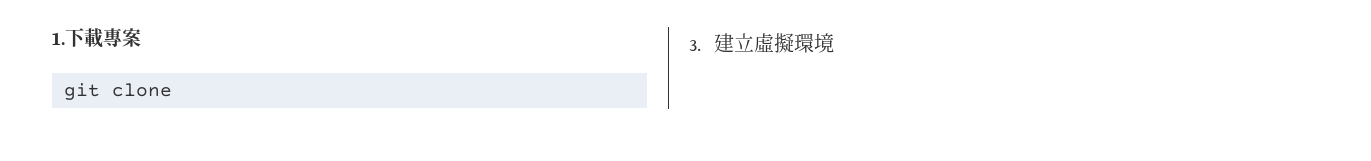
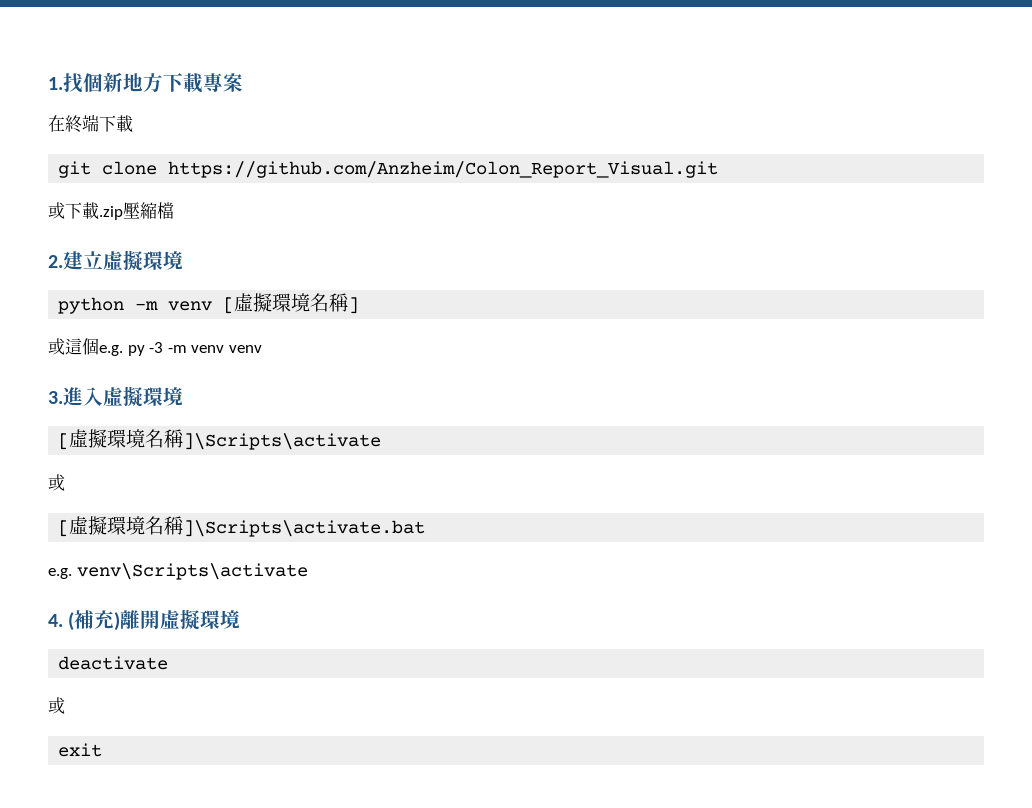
(65, 38) none -> [63,72,163,93] 找個新地方
(141, 37) none -> [48,114,133,133] // 在終端下載
[689,33,834,53] // 3.建立虛擬環境 -> [168,161,719,178] [48,202,174,220] [48,250,183,271] [58,293,360,314] [48,338,262,356] [48,386,183,407] [58,429,382,450] [48,474,65,491] [58,516,426,537] [48,563,308,580] [48,609,241,631] [58,656,169,670] [48,697,65,714] [58,743,103,757] https://github.com/Anzheim/Colon_Report_Visual.git // 或下載.zip壓縮檔 // 2.建立虛擬環境 // python -m venv [虛擬環境名稱] // 或這個e.g. py -3 -m venv venv // 3.進入虛擬環境 // [虛擬環境名稱]\Scripts\activate // 或 // [虛擬環境名稱]\Scripts\activate.bat // e.g. venv\Scripts\activate // 4. (補充)離開虛擬環境 // deactivate // 或 // exit

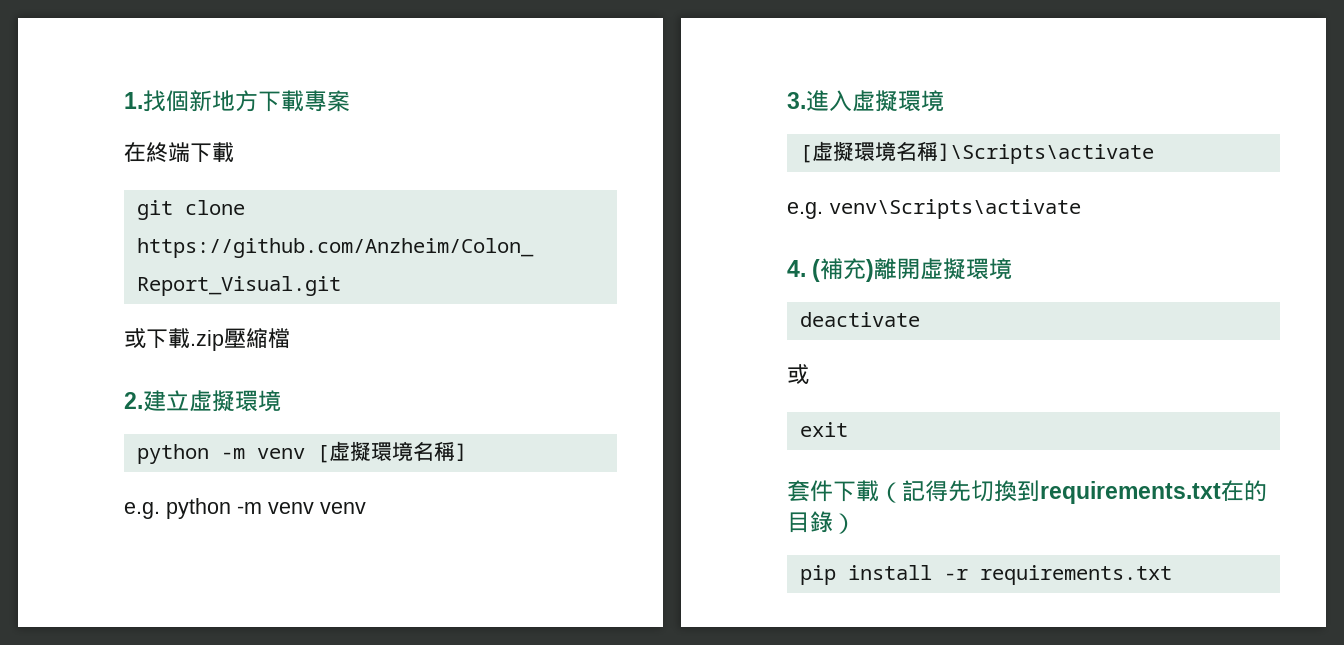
[48,338,164,356] 或這個e.g. py -3 -> [124,498,231,519] e.g. python
[48,474,65,491] [58,516,426,537] // 或 // [虛擬環境名稱]\Scripts\activate.bat -> (1154, 153) none
(103, 750) none -> [787,480,1267,504] [787,511,856,534] [799,565,1172,585] // 套件下載（記得先切換到requirements.txt在的目錄） // pip install -r requirements.txt

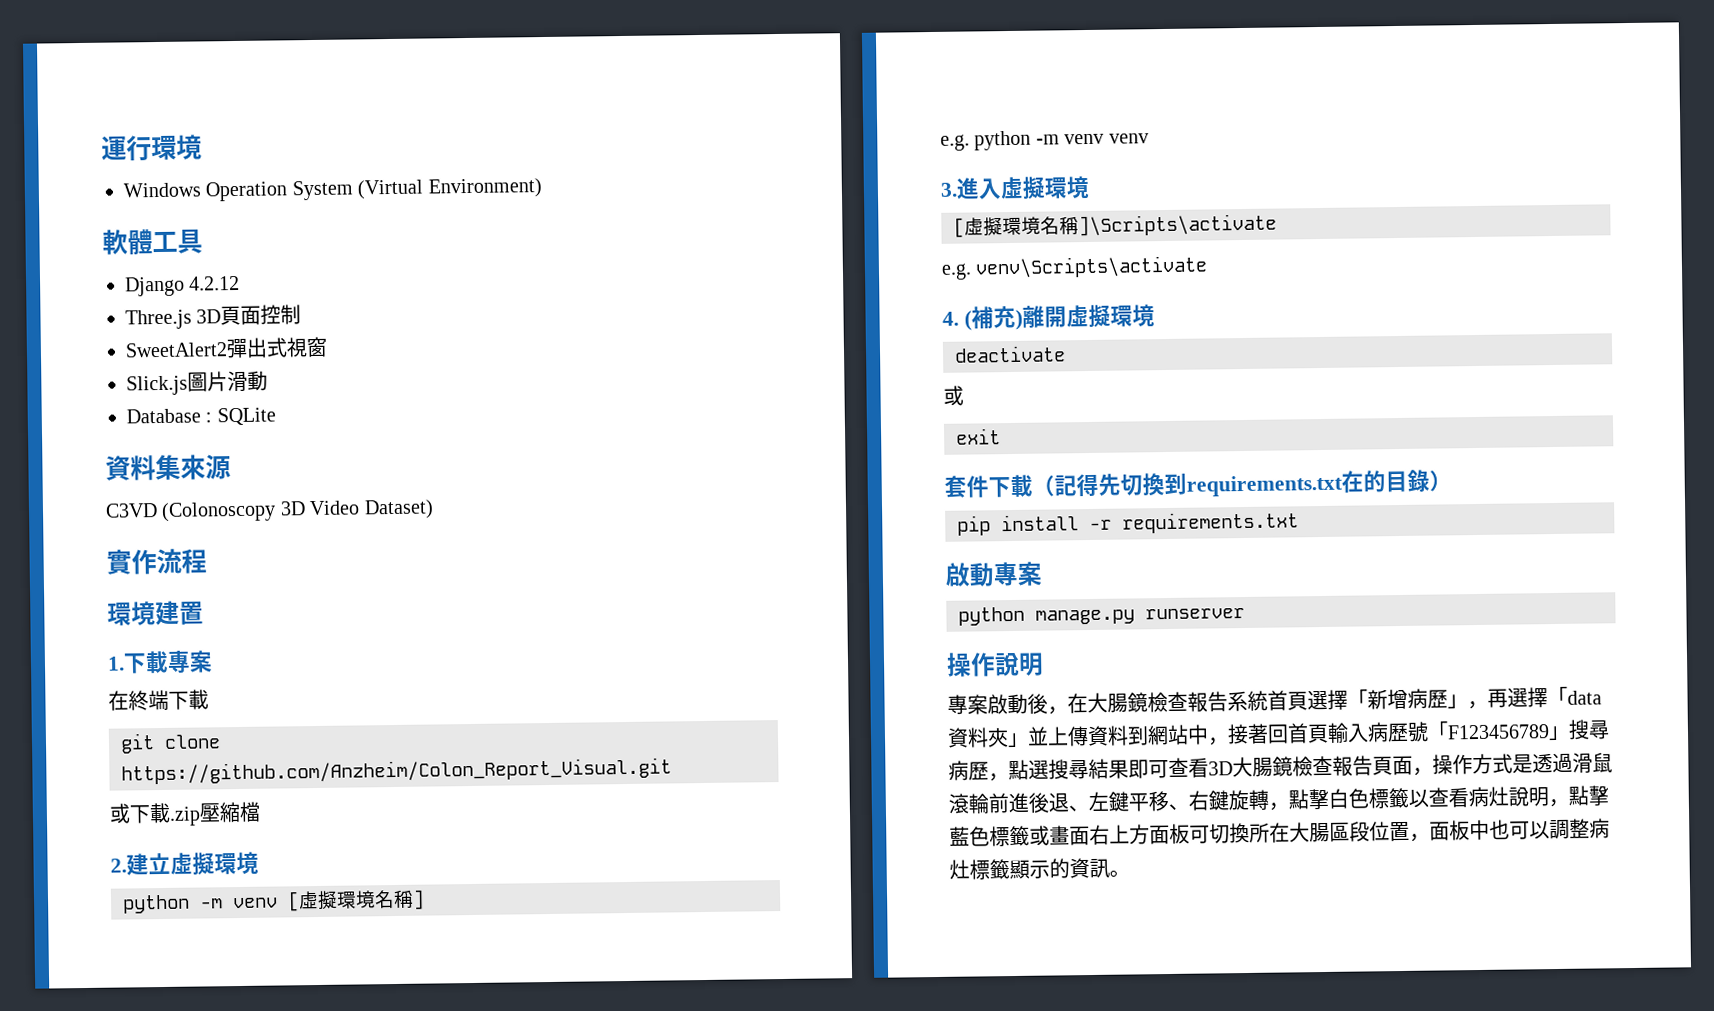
[124,90,258,112] 1.找個新地方 -> [101,134,202,162] [123,178,542,202] [102,229,203,255] [124,275,241,297] [125,304,302,330] [125,336,328,359] [126,370,268,396] [126,407,276,426] [105,454,231,481] [105,499,434,522] [106,548,207,575] [107,600,204,626] [107,656,125,671] 運行環境 // Windows Operation System (Virtual Environment) // 軟體工具 // Django 4.2.12 // Three.js 3D頁面控制 // SweetAlert2彈出式視窗 // Slick.js圖片滑動 // Database : SQLite // 資料集來源 // C3VD (Colonoscopy 3D Video Dataset) // 實作流程 // 環境建置 // 1.
(1172, 575) none -> [945,561,1043,587] [958,606,1245,626] [946,652,1044,677] [947,686,1602,715] [947,719,1610,748] [948,752,1613,782] [948,785,1609,815] [949,818,1610,847] [949,858,1130,880] // 啟動專案 // python manage.py runserver // 操作說明 // 專案啟動後，在大腸鏡檢查報告系統首頁選擇「新增病歷」，再選擇「data資料夾」並上傳資料到網站中，接著回首頁輸入病歷號「F123456789」搜尋病歷，點選搜尋結果即可查看3D大腸鏡檢查報告頁面，操作方式是透過滑鼠滾輪前進後退、左鍵平移、右鍵旋轉，點擊白色標籤以查看病灶說明，點擊藍色標籤或畫面右上方面板可切換所在大腸區段位置，面板中也可以調整病灶標籤顯示的資訊。

